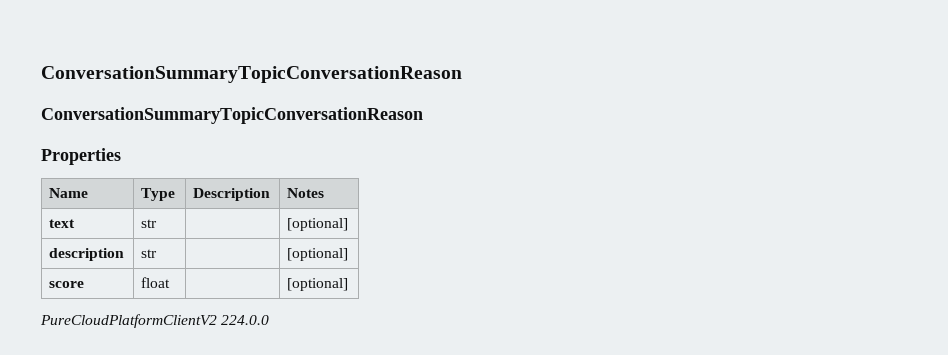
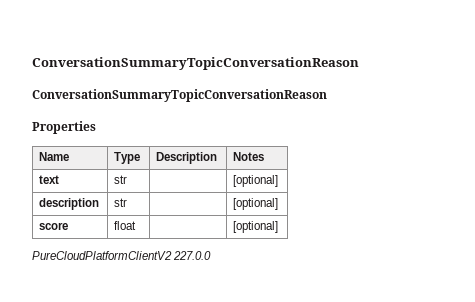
[221,315,270,325] 224.0.0 -> [173,251,212,260] 227.0.0

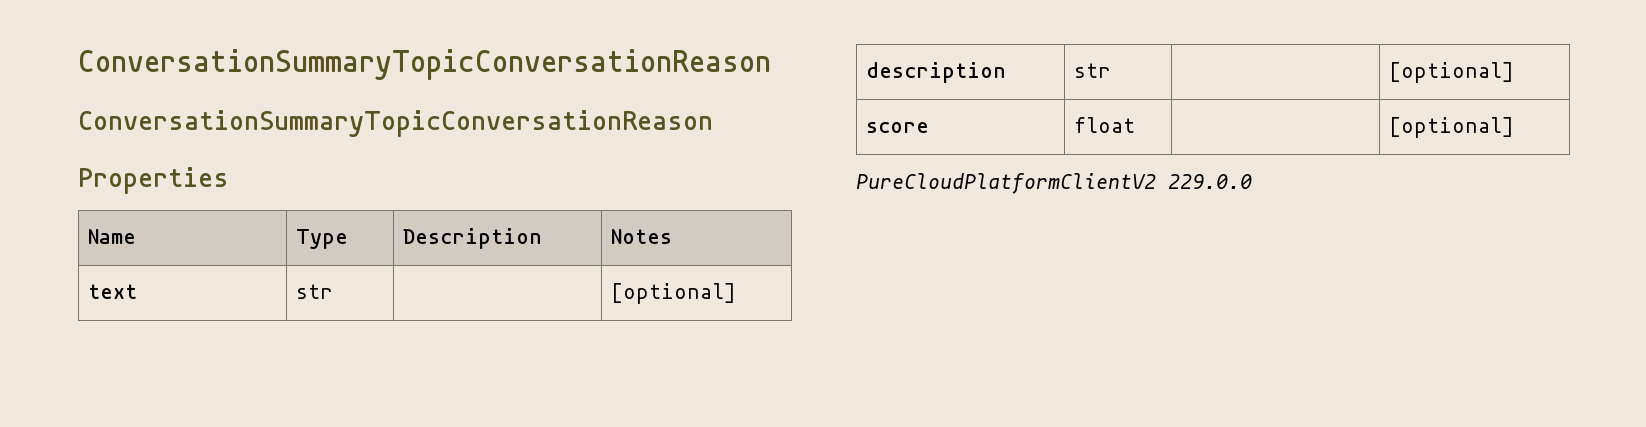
[173,251,212,260] 227.0.0 -> [1168,174,1252,189] 229.0.0

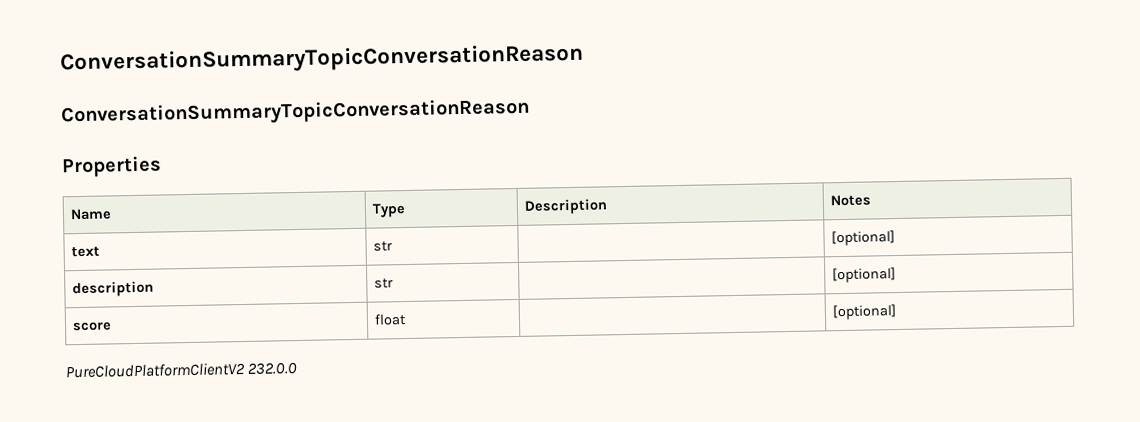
[1168,174,1252,189] 229.0.0 -> [247,362,298,375] 232.0.0

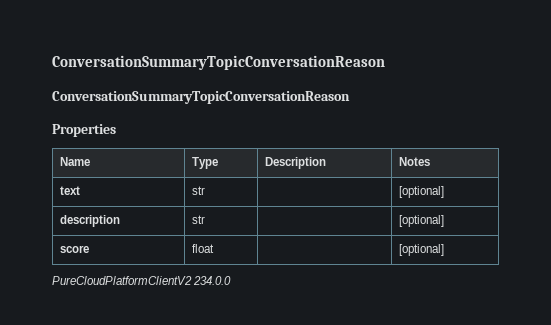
[247,362,298,375] 232.0.0 -> [193,276,232,285] 234.0.0

